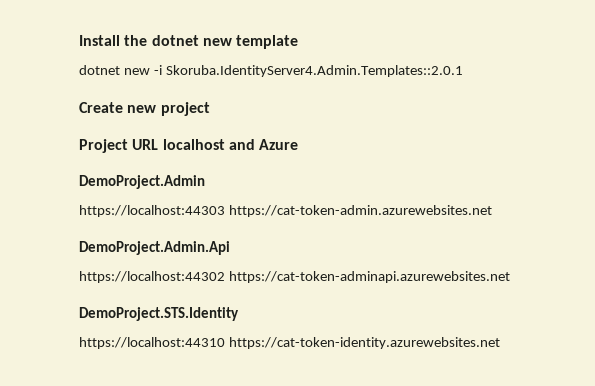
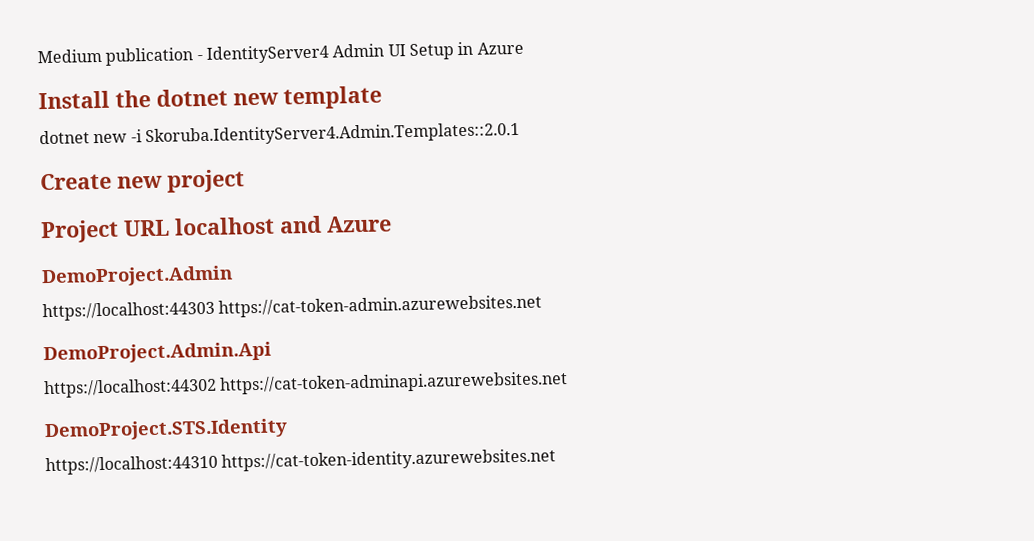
(79, 40) none -> [37,41,524,66] Medium publication - IdentityServer4 Admin UI Setup in Azure //

